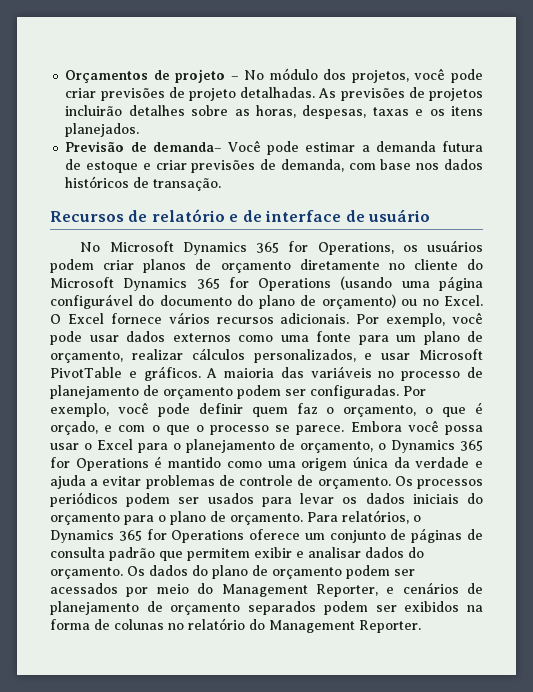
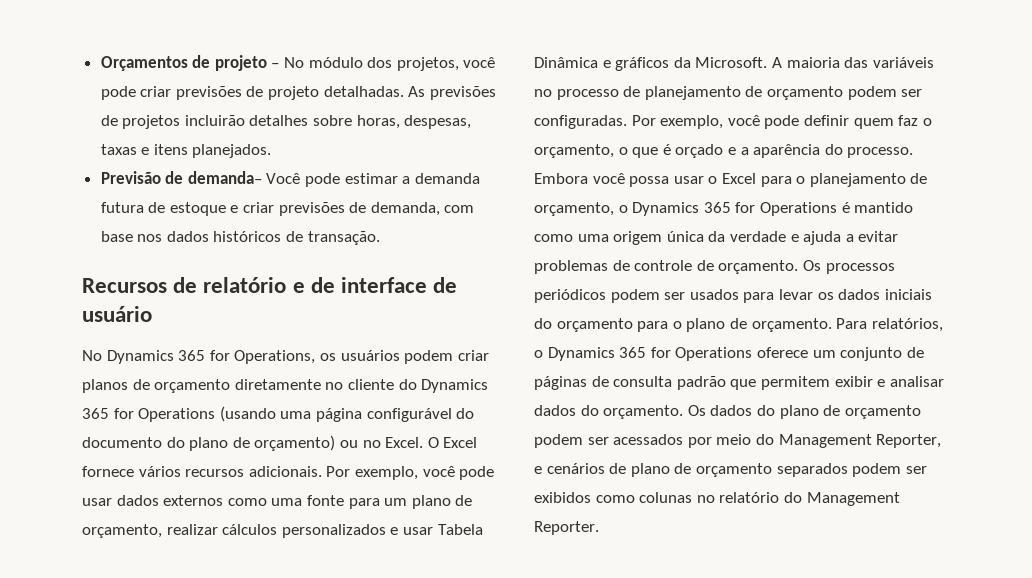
[234,109,250,116] as -> (353, 120) none
[429,109,445,116] os -> (150, 151) none
[109,241,174,252] Microsoft -> (102, 355) none
[50,277,114,288] Microsoft -> (417, 384) none
[253,349,356,363] personalizados, -> [281,524,386,538] personalizados
[418,349,483,360] [50,366,201,381] Microsoft PivotTable e gráficos. -> [437,524,483,535] [534,57,768,71] Tabela Dinâmica e gráficos da Microsoft.
[50,421,345,435] orçado, e com o que o processo se parece. -> [675,144,914,158] orçado e a aparência do processo.
[50,601,139,615] planejamento -> [630,463,670,477] plano
[467,605,483,612] [50,619,110,630] na forma de -> [595,495,635,503] como

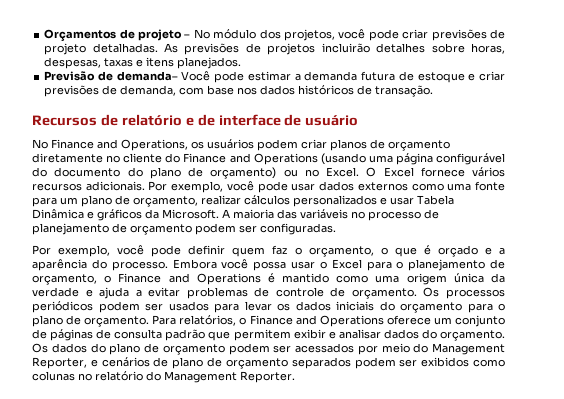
[106,350,230,364] Dynamics 365 for -> [51,139,118,149] Finance and
[421,379,489,393] [82,408,134,419] Dynamics 365 for -> [183,153,251,163] Finance and
(627, 122) none -> (336, 229) //
[632,202,756,216] Dynamics 365 for -> [118,273,190,283] Finance and
[547,347,671,361] Dynamics 365 for -> [249,315,317,325] Finance and

